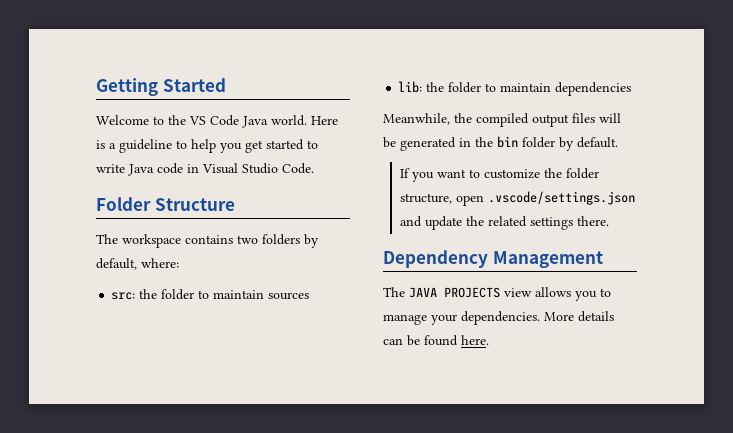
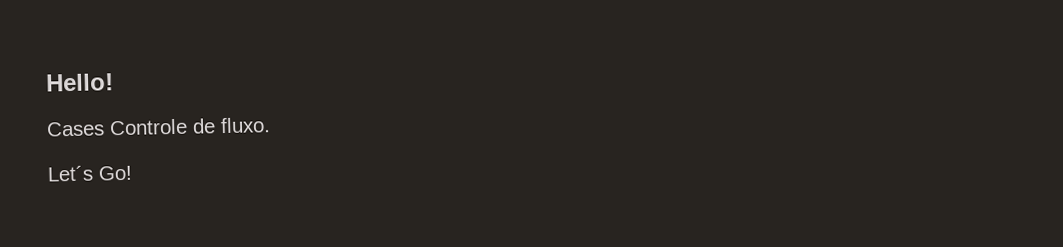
[96,78,226,96] [96,115,338,128] [96,139,318,153] [96,163,314,176] [96,197,235,211] [96,234,319,248] [96,258,179,270] [111,289,310,300] [398,81,632,96] [383,113,621,127] [383,136,618,151] [399,168,599,182] [399,191,635,206] [399,216,609,230] [383,250,603,268] [383,287,611,301] [383,311,614,325] [383,335,489,346] Getting Started // Welcome to the VS Code Java world. Here is a guideline to help you get started to write Java code in Visual Studio Code. // Folder Structure // The workspace contains two folders by default, where: // src: the folder to maintain sources // lib: the folder to maintain dependencies // Meanwhile, the compiled output files will be generated in the bin folder by default. // If you want to customize the folder structure, open .vscode/settings.json and update the related settings there. // Dependency Management // The JAVA PROJECTS view allows you to manage your dependencies. More details can be found here. -> [45,73,114,92] [46,117,271,137] [47,165,133,182] Hello! // Cases Controle de fluxo. // Let´s Go!

